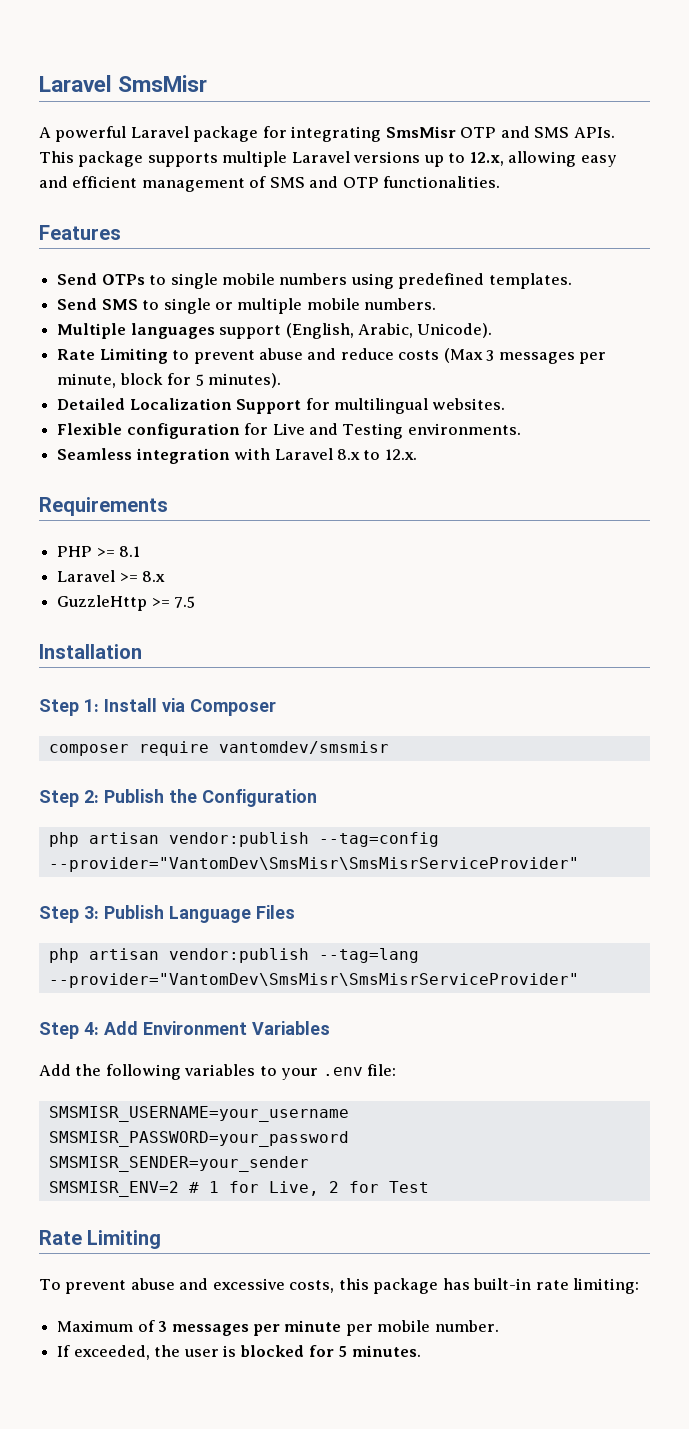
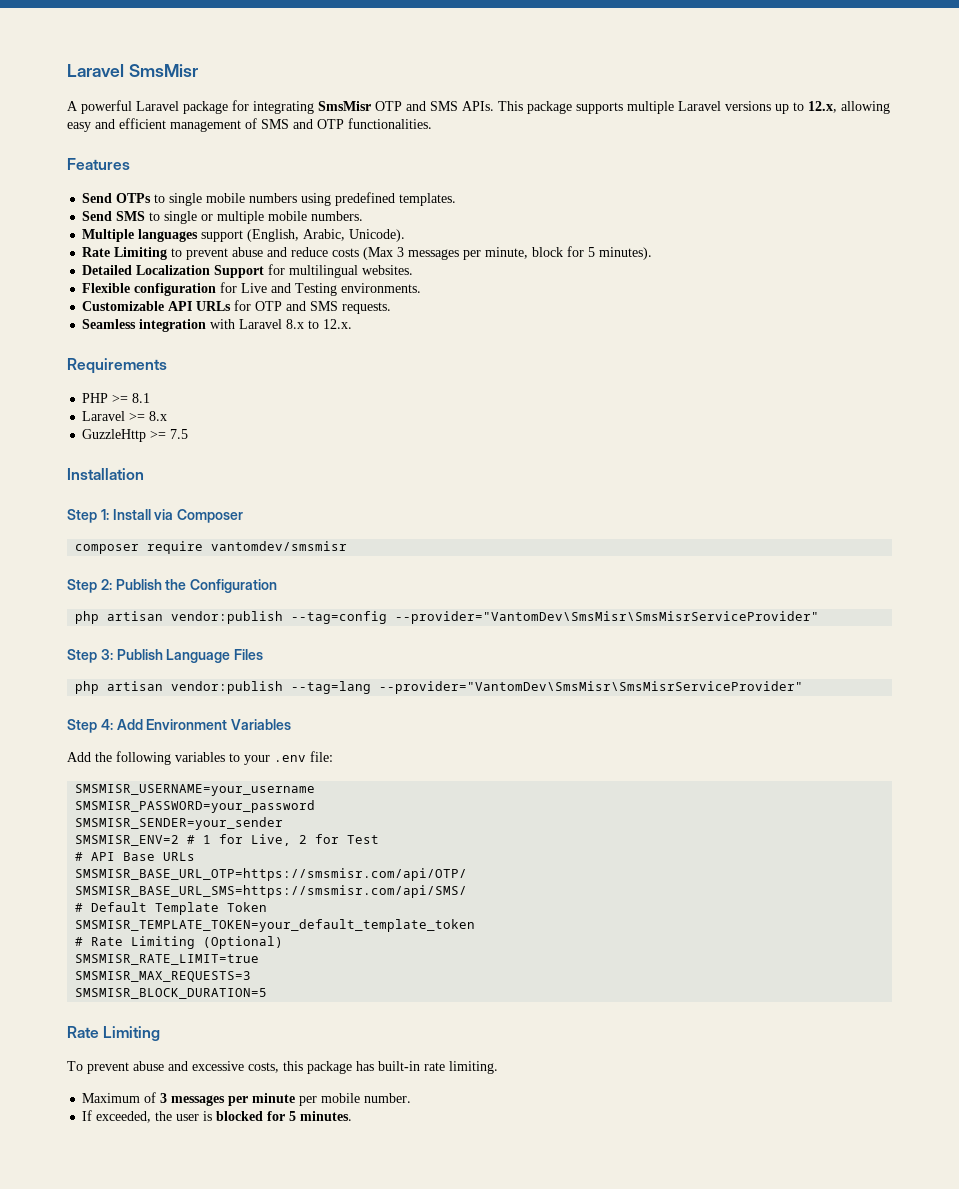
(521, 429) none -> [82,300,392,314] // Customizable API URLs for OTP and SMS requests.
(429, 1187) none -> [75,852,196,861] [75,868,468,881] [75,885,468,898] [75,902,268,915] [75,919,476,932] [75,936,284,949] [75,954,260,965] [75,971,252,982] [75,988,268,999] // # API Base URLs // SMSMISR_BASE_URL_OTP=https://smsmisr.com/api/OTP/ // SMSMISR_BASE_URL_SMS=https://smsmisr.com/api/SMS/ // # Default Template Token // SMSMISR_TEMPLATE_TOKEN=your_default_template_token // # Rate Limiting (Optional) // SMSMISR_RATE_LIMIT=true // SMSMISR_MAX_REQUESTS=3 // SMSMISR_BLOCK_DURATION=5
[572,1278,639,1294] limiting: -> [449,1061,498,1074] limiting.

